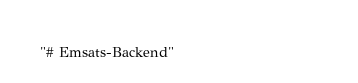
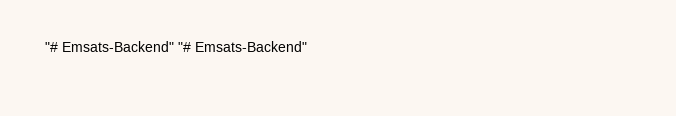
[40,47,174,57] "# Emsats-Backend" -> [45,41,307,52] "# Emsats-Backend" "# Emsats-Backend"

